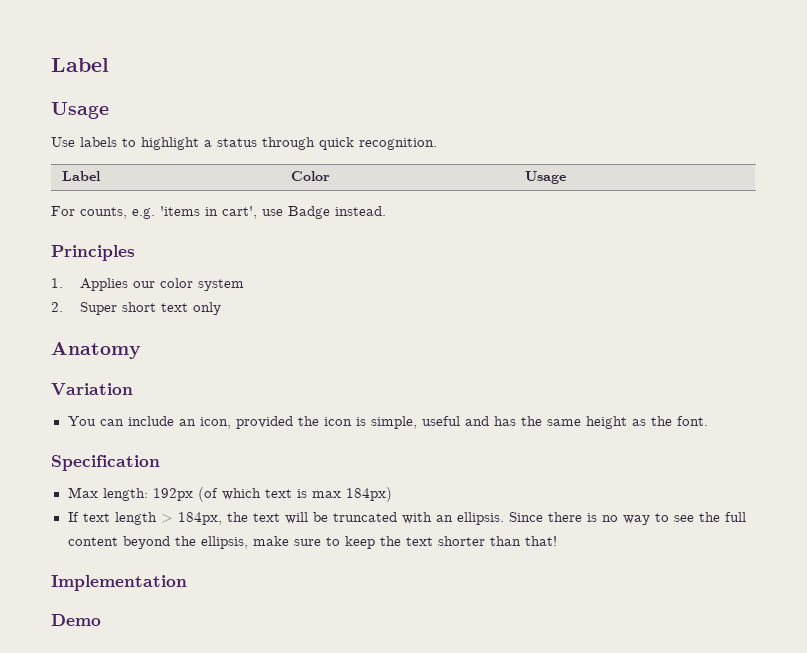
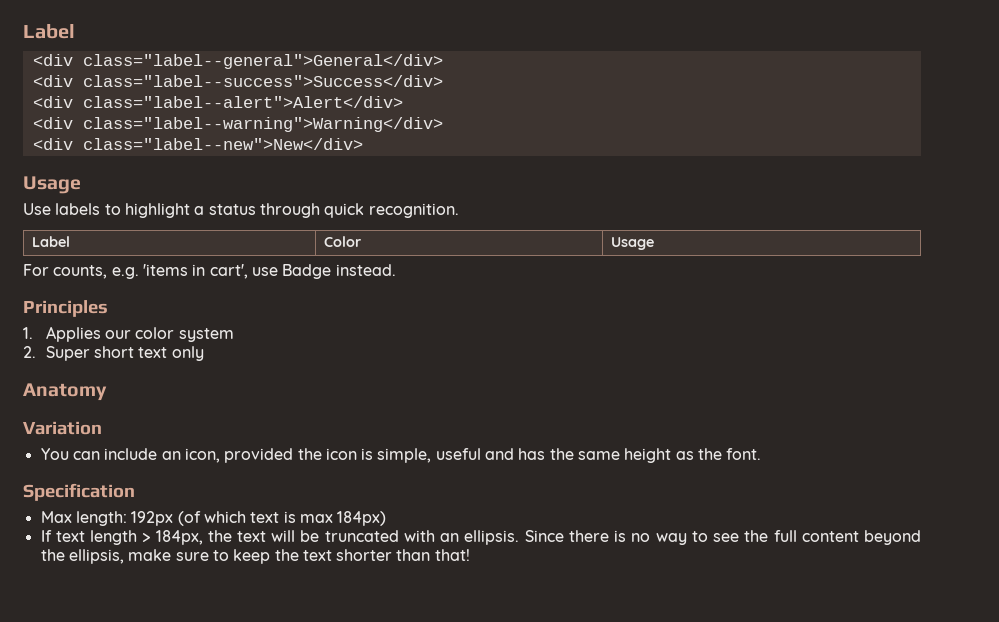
[51,58,109,72] Label -> [23,24,75,39] [32,54,443,69] [32,75,443,87] [32,96,403,108] [32,117,443,132] [32,138,363,150] Label // <div class="label--general">General</div> // <div class="label--success">Success</div> // <div class="label--alert">Alert</div> // <div class="label--warning">Warning</div> // <div class="label--new">New</div>
[51,575,187,591] [51,614,101,626] // Implementation // Demo -> (470, 555) none

